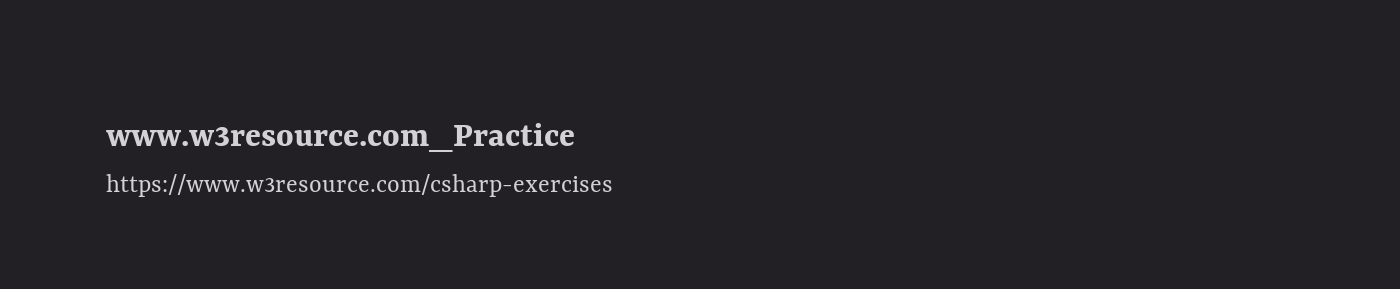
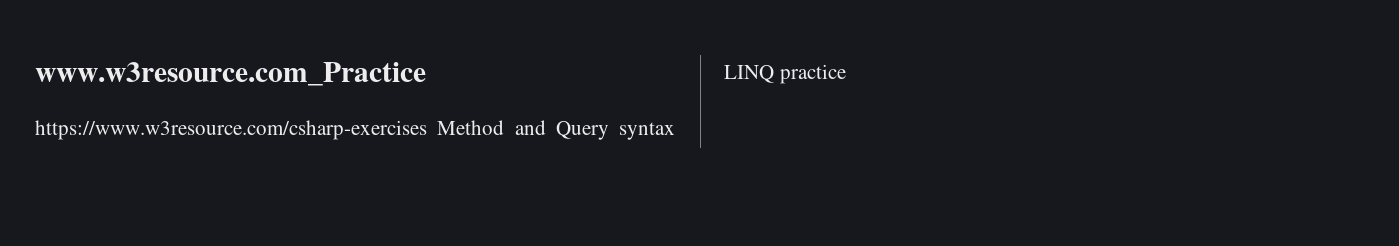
(613, 185) none -> [437,120,675,140] [724,64,846,84] Method and Query syntax LINQ practice

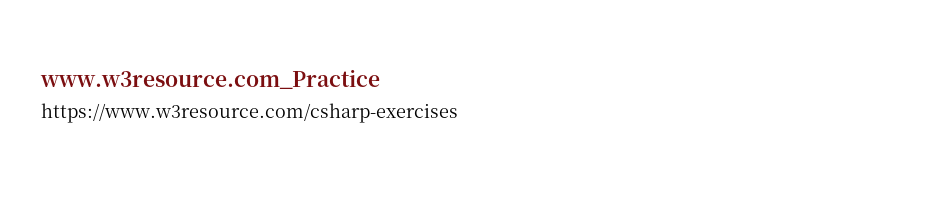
[437,120,675,140] [724,64,846,84] Method and Query syntax LINQ practice -> (458, 113) none

